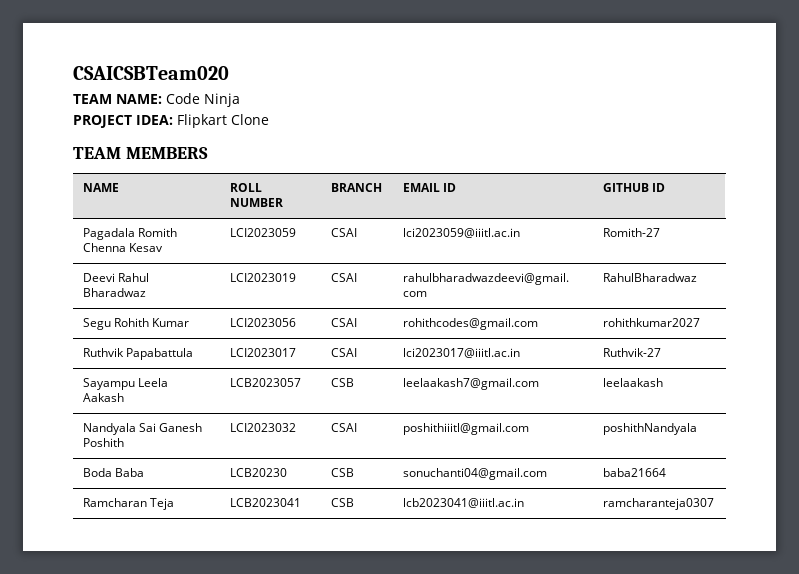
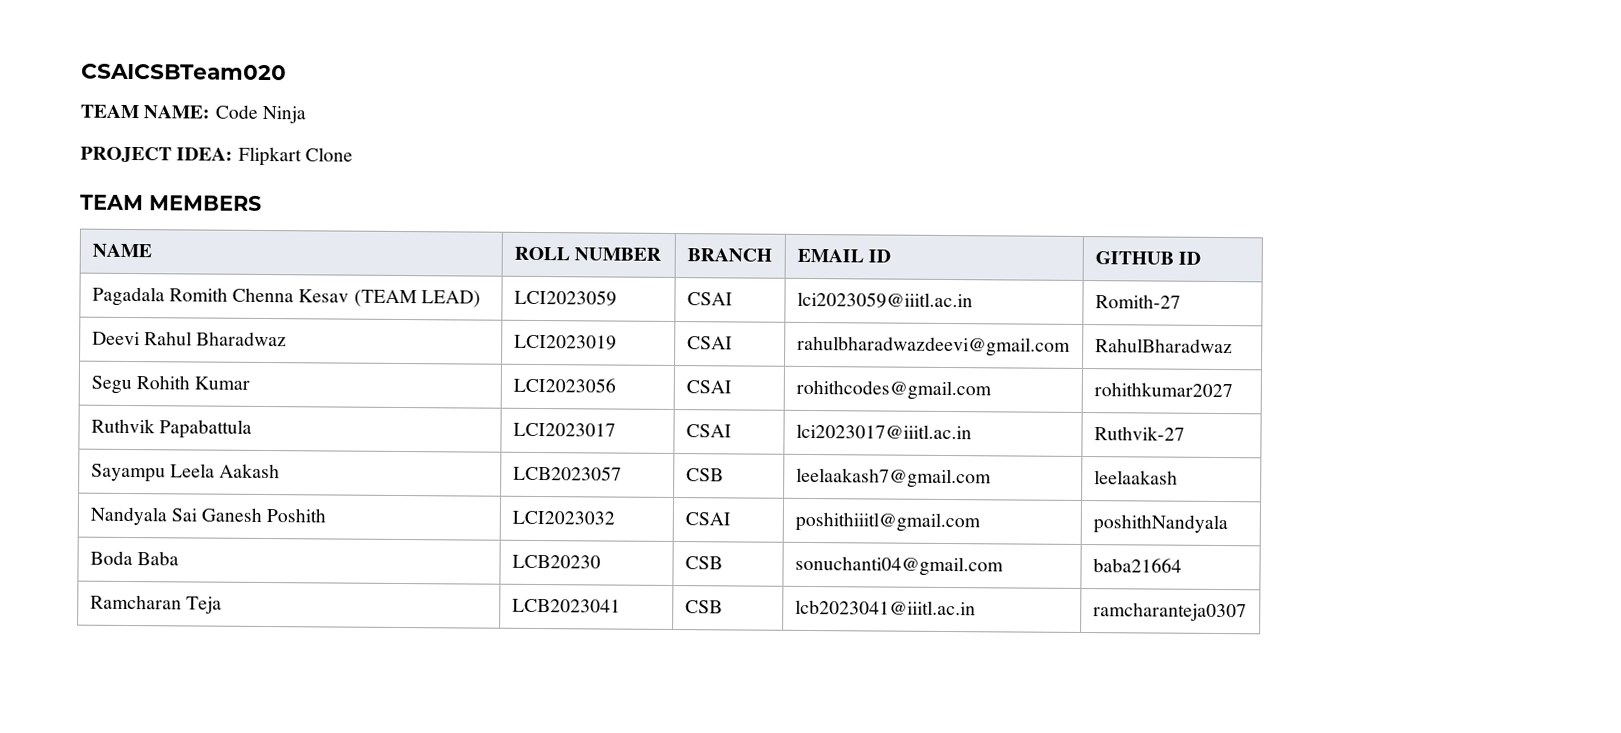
(164, 247) none -> [353,289,481,308] (TEAM LEAD)

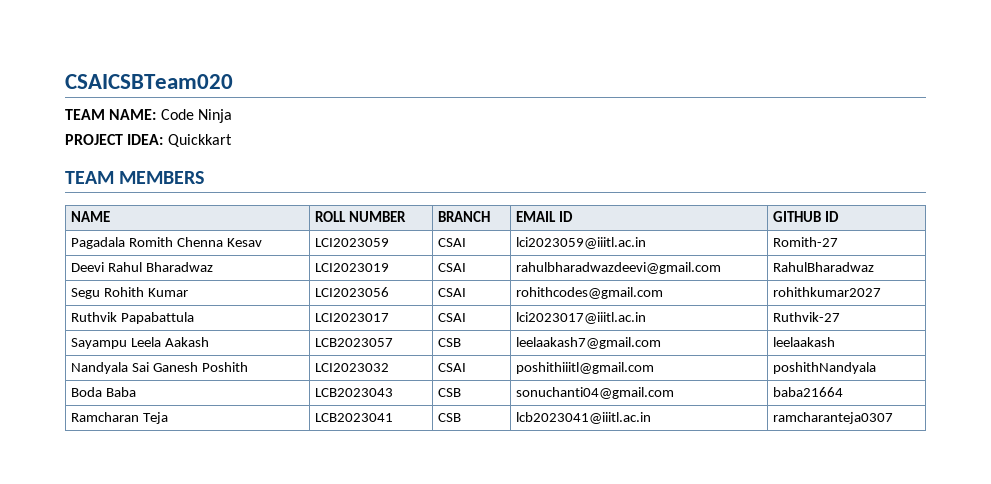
[237,146,353,167] Flipkart Clone -> [167,134,232,147] Quickkart
[353,289,481,308] (TEAM LEAD) -> (263, 242) none
[511,554,601,569] LCB20230 -> [315,388,394,397] LCB2023043

